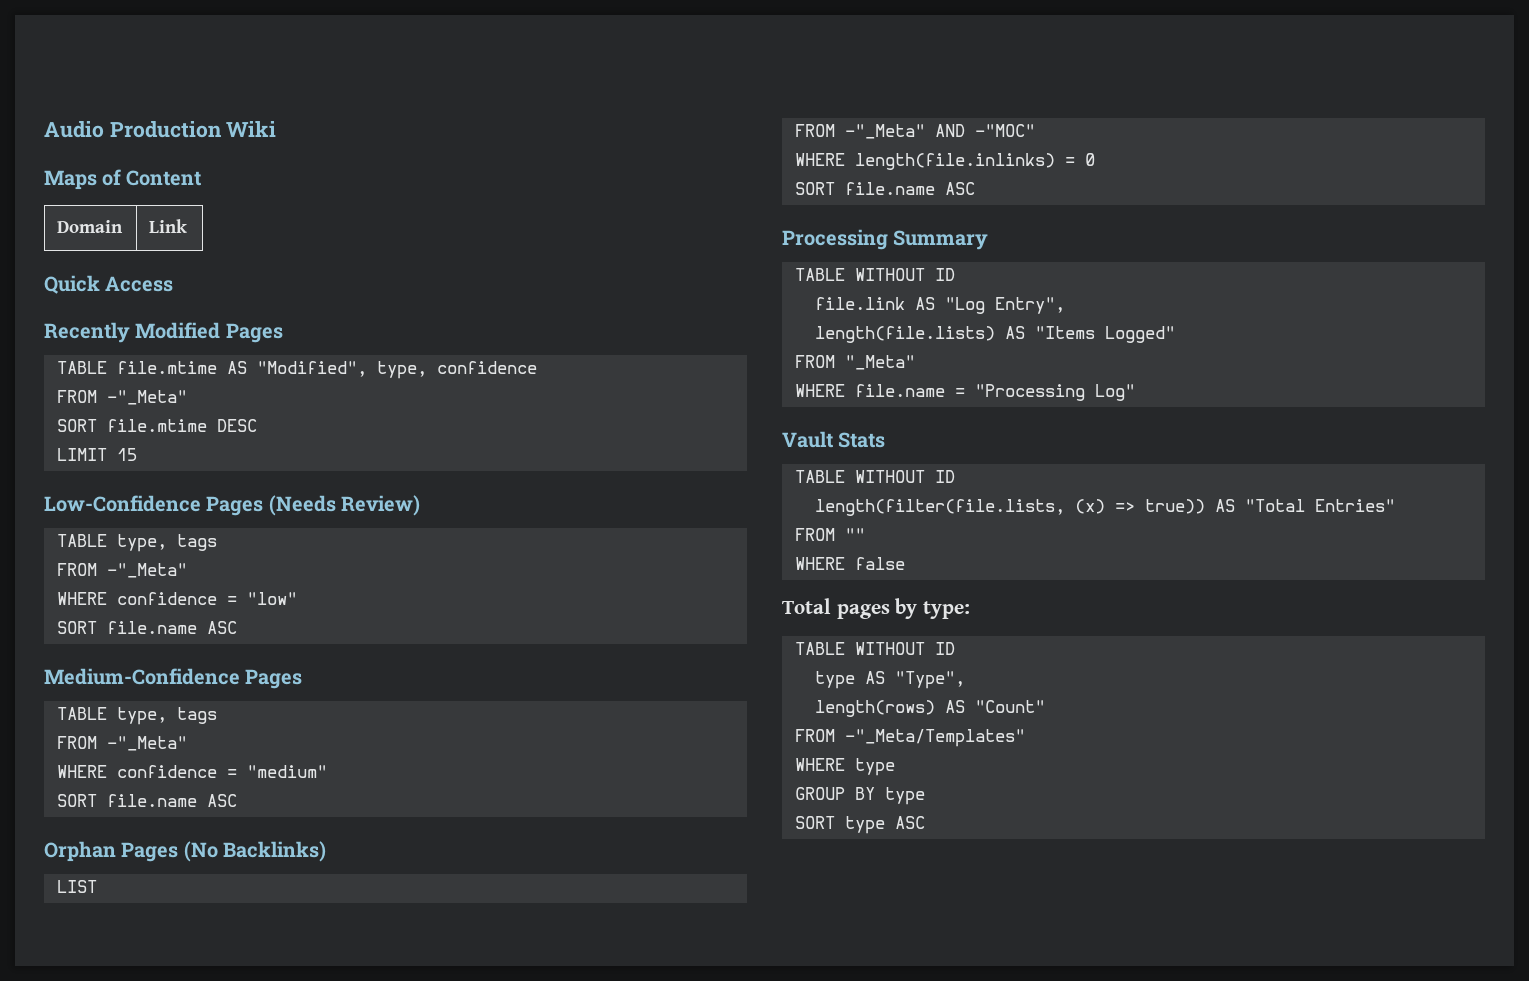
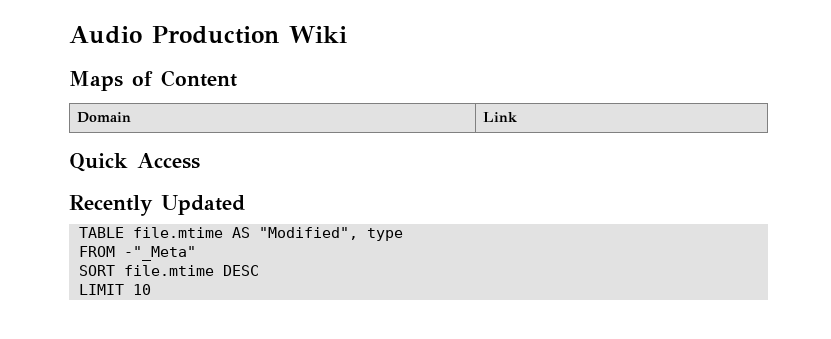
[135,322,283,343] Modified Pages -> [161,195,245,215] Updated
[376,361,537,379] type, confidence -> [366,228,403,241] type
[116,448,137,461] [44,495,421,516] [56,534,217,552] [56,563,187,578] [56,592,297,605] [56,621,237,634] [44,668,303,689] [56,707,217,725] [56,736,187,751] [56,765,327,778] [56,794,237,807] [44,841,327,862] [56,880,97,893] [794,124,1035,139] [794,153,1095,170] [794,182,975,195] [782,229,989,250] [794,268,955,281] [814,297,1065,314] [814,326,1175,343] [794,355,915,370] [794,384,1135,401] [782,431,886,448] [794,470,955,483] [814,499,1395,516] [794,528,865,541] [794,557,905,570] [782,598,971,619] [794,642,955,655] [814,671,965,689] [814,700,1045,717] [794,729,1025,747] [794,758,895,776] [794,787,925,805] [794,816,925,834] 15 // Low-Confidence Pages (Needs Review) // TABLE type, tags // FROM -"_Meta" // WHERE confidence = "low" // SORT file.name ASC // Medium-Confidence Pages // TABLE type, tags // FROM -"_Meta" // WHERE confidence = "medium" // SORT file.name ASC // Orphan Pages (No Backlinks) // LIST // FROM -"_Meta" AND -"MOC" // WHERE length(file.inlinks) = 0 // SORT file.name ASC // Processing Summary // TABLE WITHOUT ID // file.link AS "Log Entry", // length(file.lists) AS "Items Logged" // FROM "_Meta" // WHERE file.name = "Processing Log" // Vault Stats // TABLE WITHOUT ID // length(filter(file.lists, (x) => true)) AS "Total Entries" // FROM "" // WHERE false // Total pages by type: // TABLE WITHOUT ID // type AS "Type", // length(rows) AS "Count" // FROM -"_Meta/Templates" // WHERE type // GROUP BY type // SORT type ASC -> [132,284,151,295] 10

